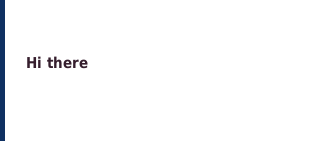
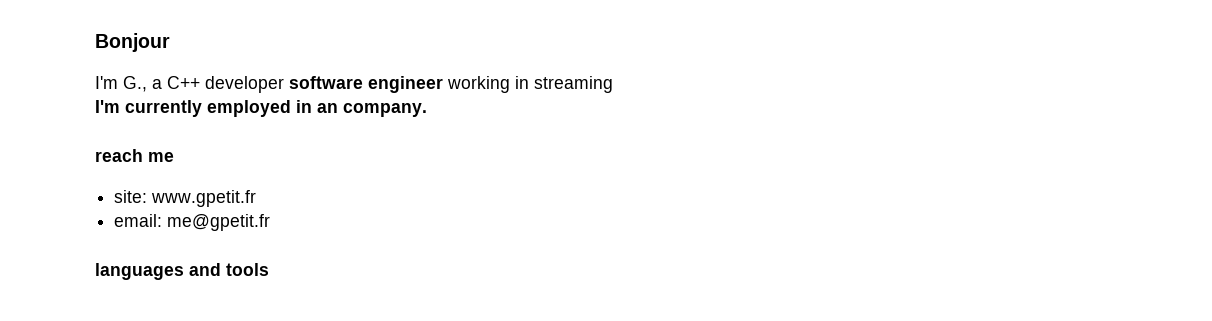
[26,56,88,69] Hi there -> [95,33,170,52] [95,76,613,93] [95,100,427,117] [95,149,174,162] [114,190,257,207] [114,214,271,231] [95,263,269,280] Bonjour // I'm G., a C++ developer software engineer working in streaming // I'm currently employed in an company. // reach me // site: www.gpetit.fr // email: me@gpetit.fr // languages and tools

